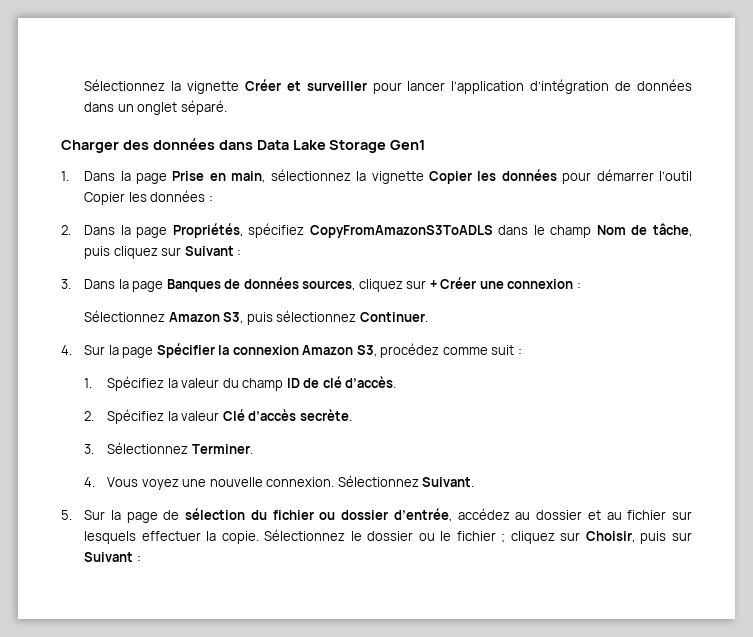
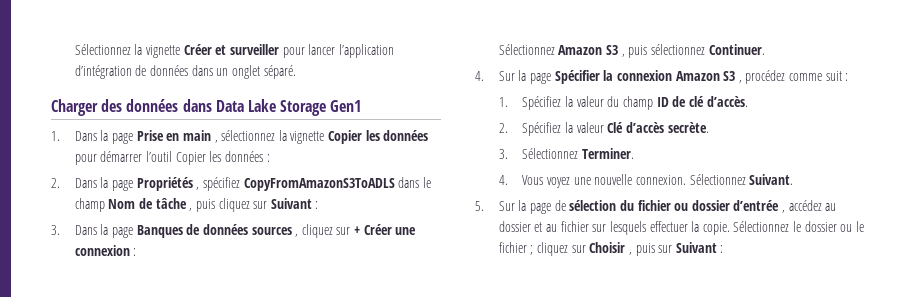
[231,171,266,183] main, -> [182,130,218,143] main ,
[172,223,243,238] Propriétés, -> [136,177,200,191] Propriétés ,
[653,223,692,237] tâche, -> [155,198,193,211] tâche ,
[302,280,356,291] sources, -> [251,227,299,237] sources ,
[223,312,244,324] S3, -> [605,45,625,57] S3 ,
[356,345,377,357] S3, -> [723,71,742,83] S3 ,
[393,508,452,522] d’entrée, -> [733,200,786,213] d’entrée ,
[585,531,635,543] Choisir, -> [589,242,632,255] Choisir ,

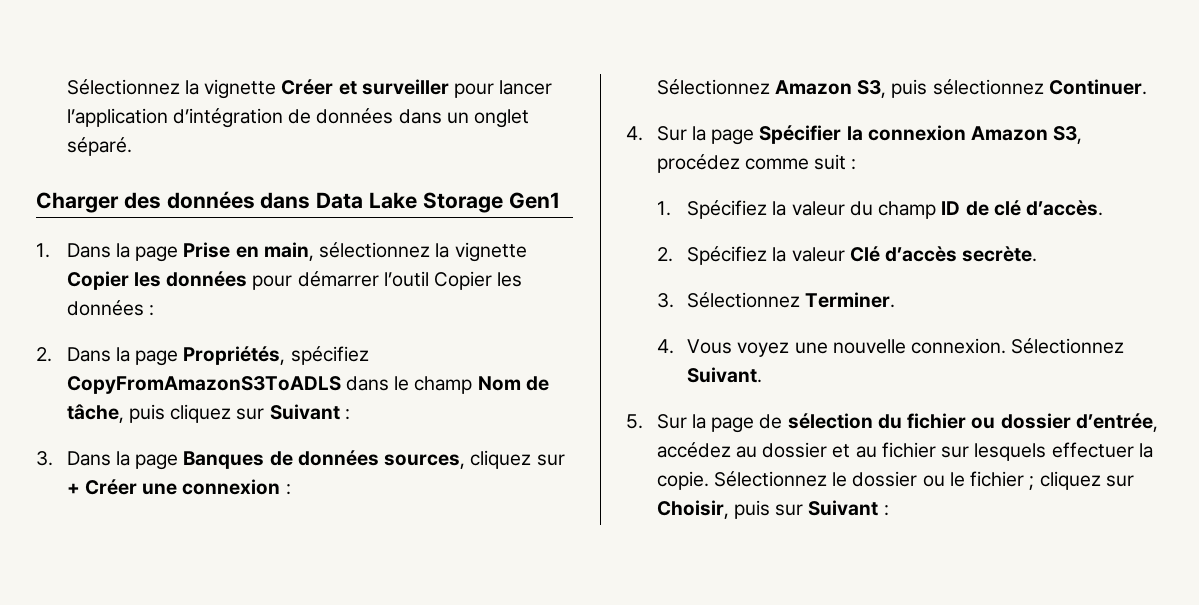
[182,130,218,143] main , -> [263,242,314,261] main,
[136,177,200,191] Propriétés , -> [183,346,286,365] Propriétés,
[155,198,193,211] tâche , -> [66,404,124,423] tâche,
[251,227,299,237] sources , -> [384,454,466,469] sources,
[605,45,625,57] S3 , -> [857,80,887,98] S3,
[723,71,742,83] S3 , -> [1053,126,1083,144] S3,
[733,200,786,213] d’entrée , -> [1075,413,1158,432] d’entrée,
[589,242,632,255] Choisir , -> [656,500,729,519] Choisir,

